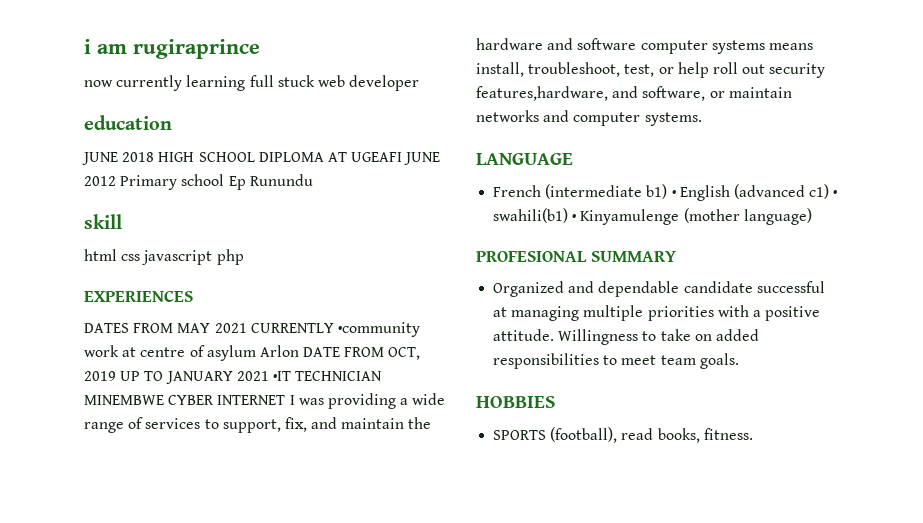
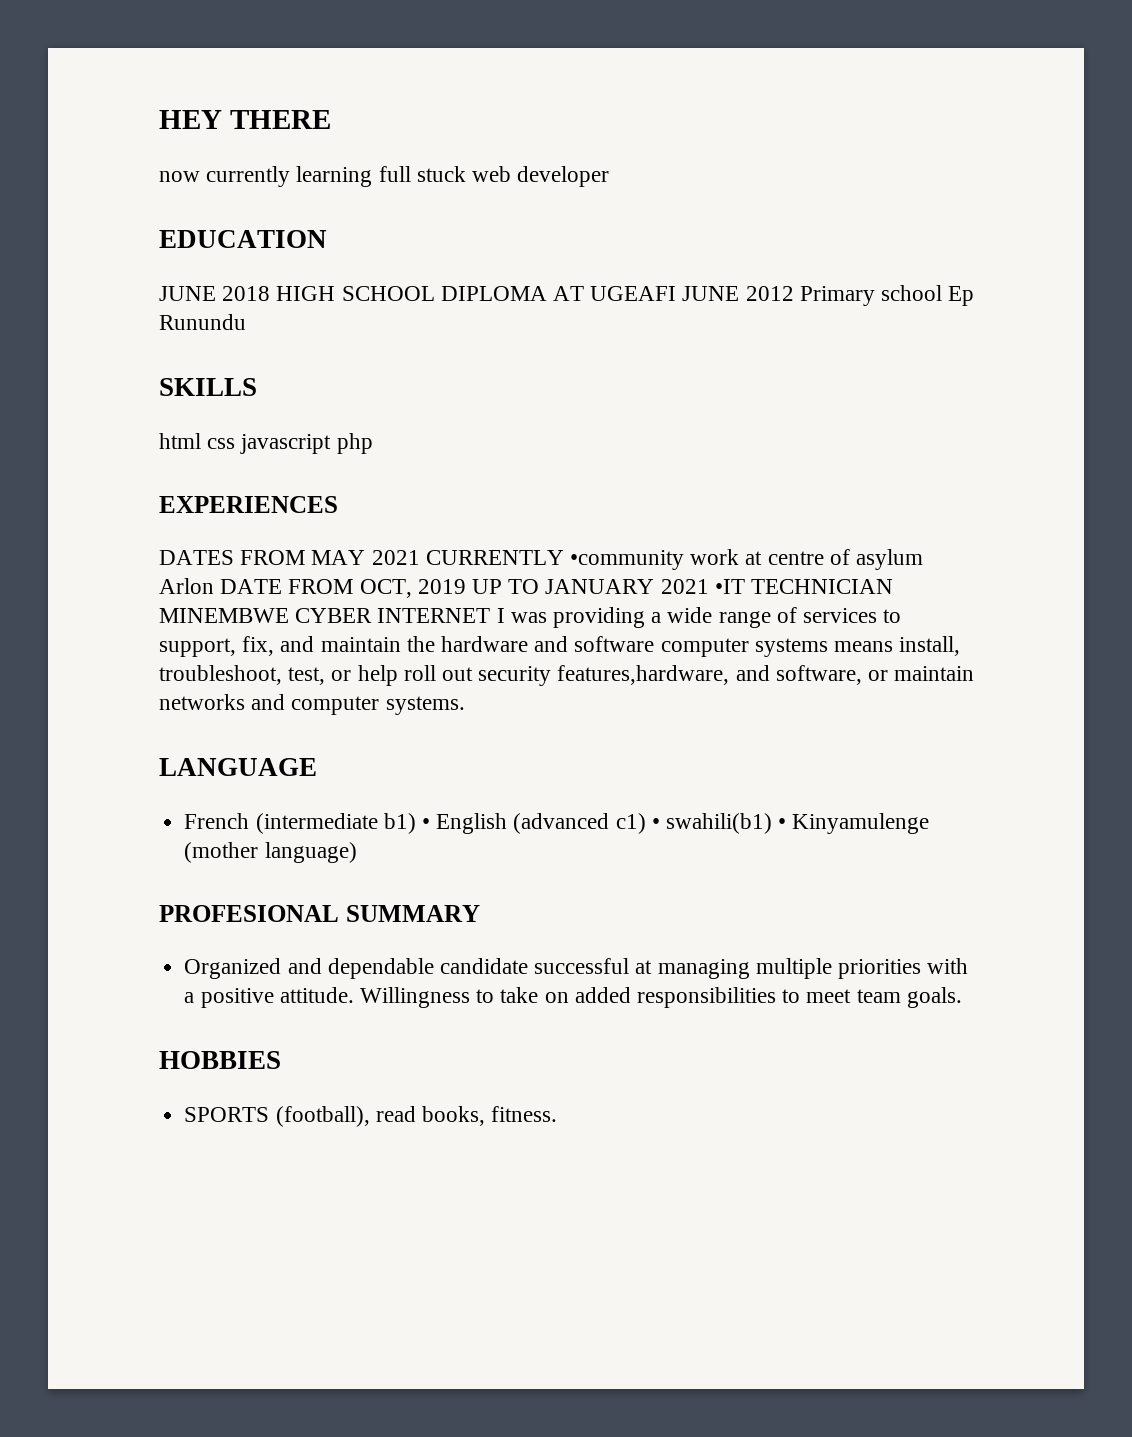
[84,39,260,59] i am rugiraprince -> [159,110,331,129] HEY THERE
[84,115,172,130] education -> [159,230,327,248] EDUCATION
[84,214,122,229] skill -> [159,378,257,396] SKILLS

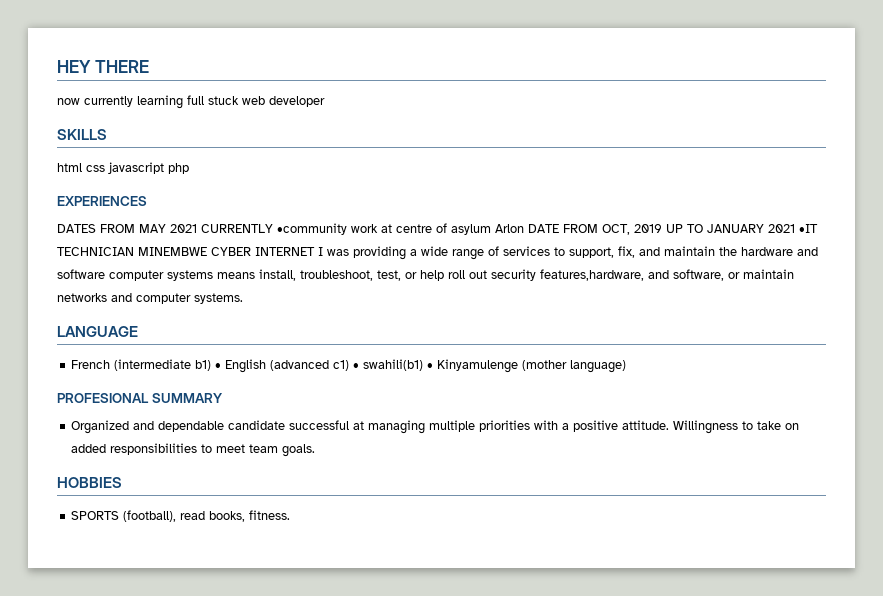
[159,230,327,248] [159,285,975,306] [159,314,246,330] // EDUCATION // JUNE 2018 HIGH SCHOOL DIPLOMA AT UGEAFI JUNE 2012 Primary school Ep Runundu -> (325, 101) none

